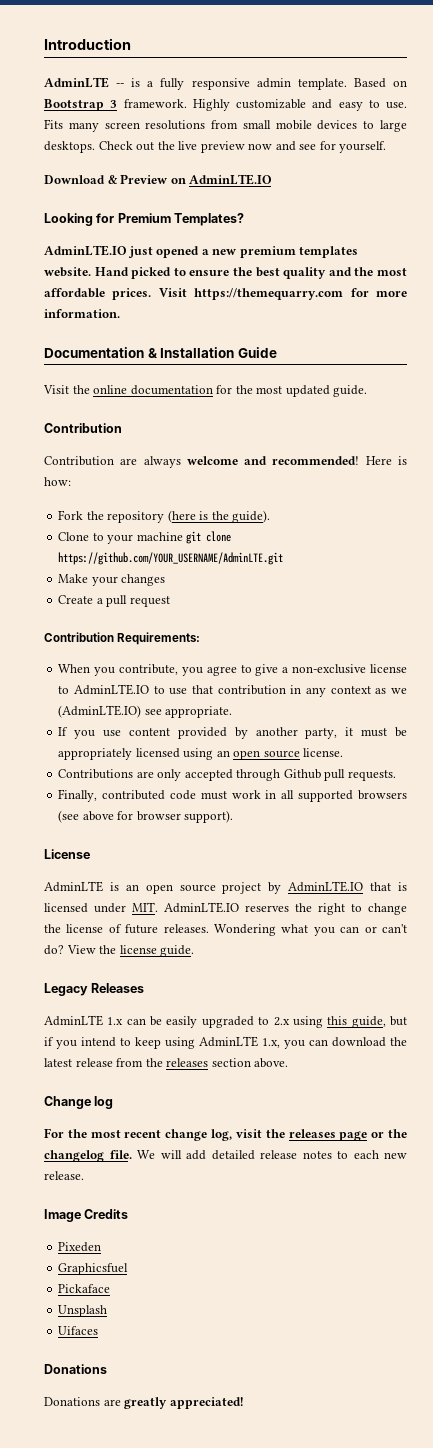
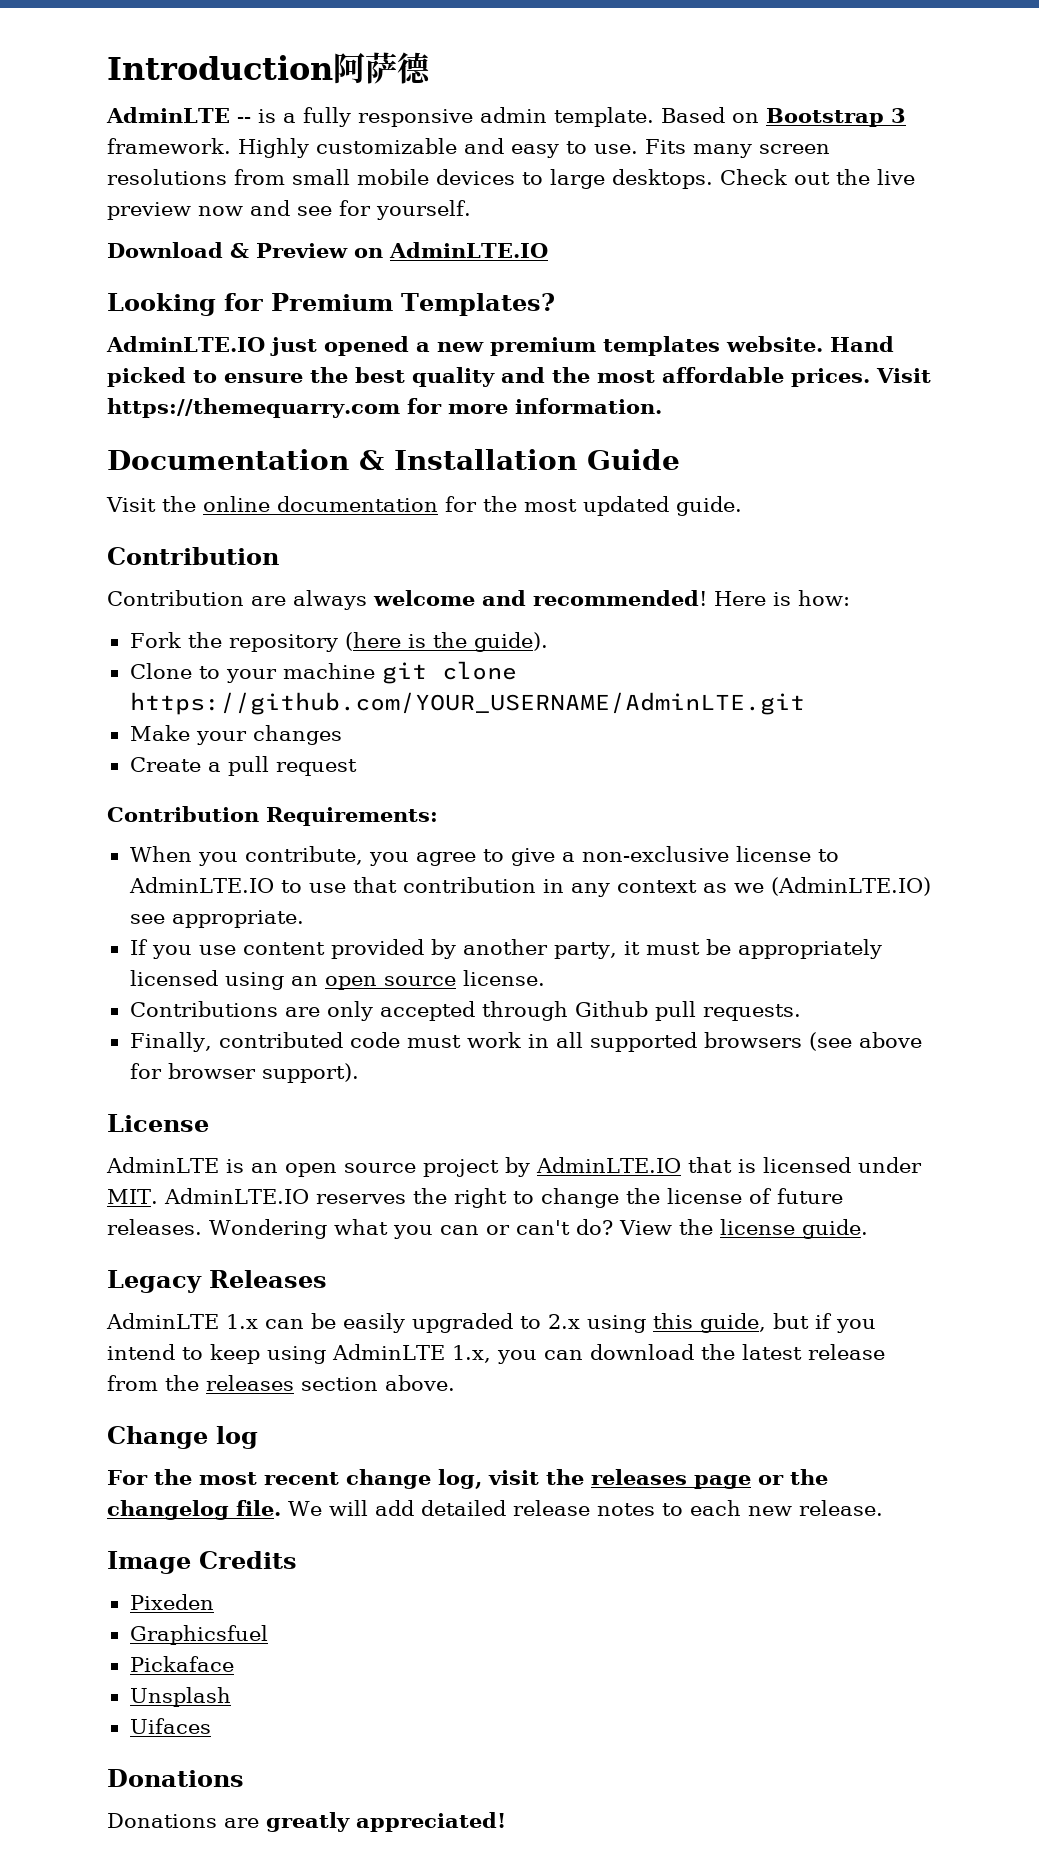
(131, 44) none -> [333,52,432,84] 阿萨德

